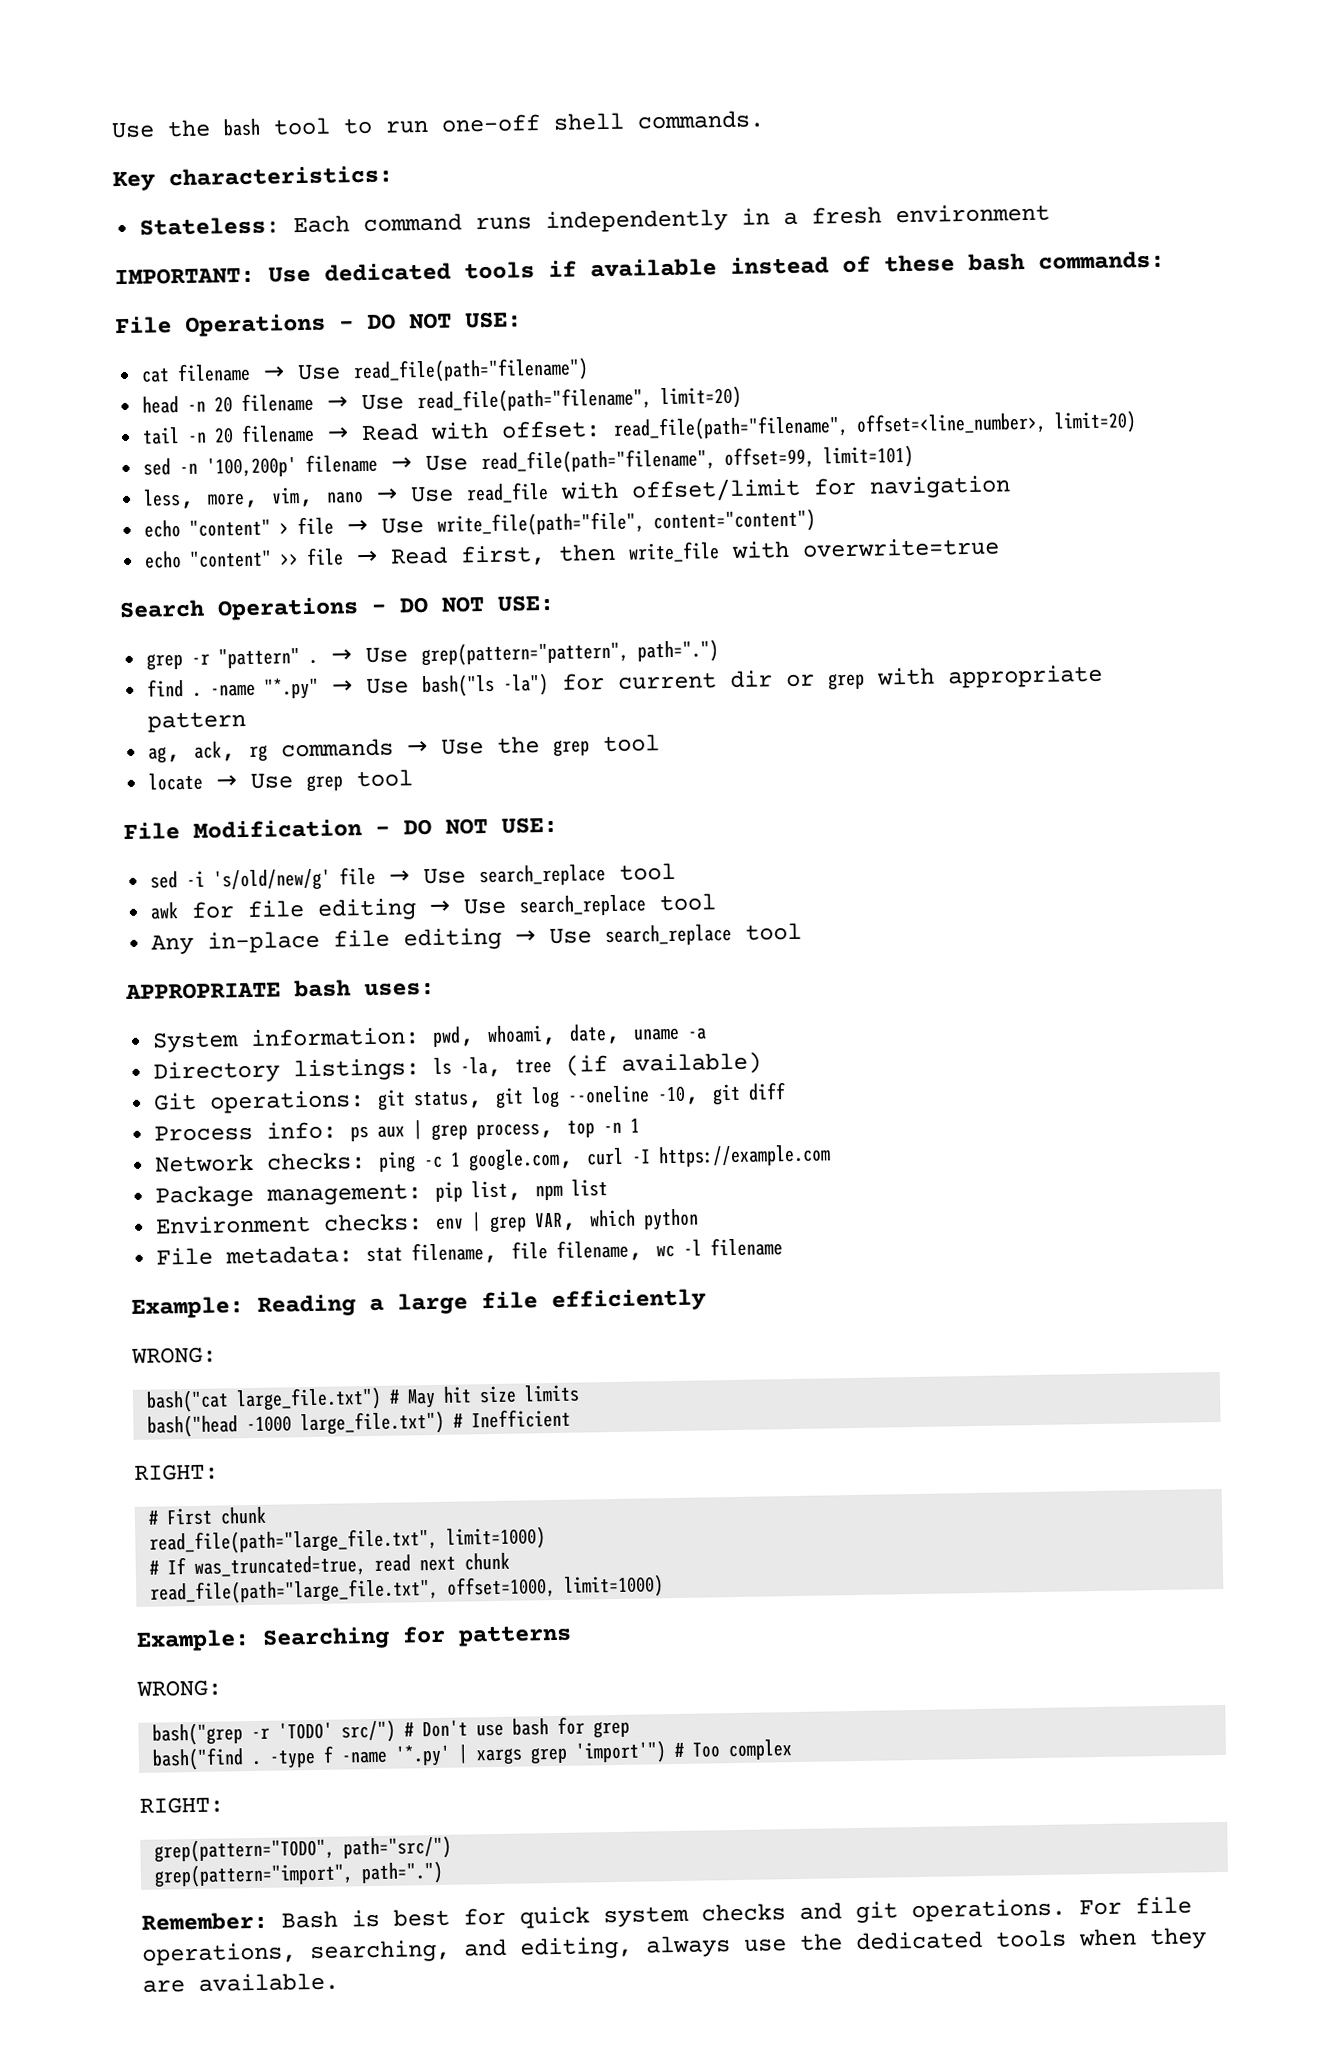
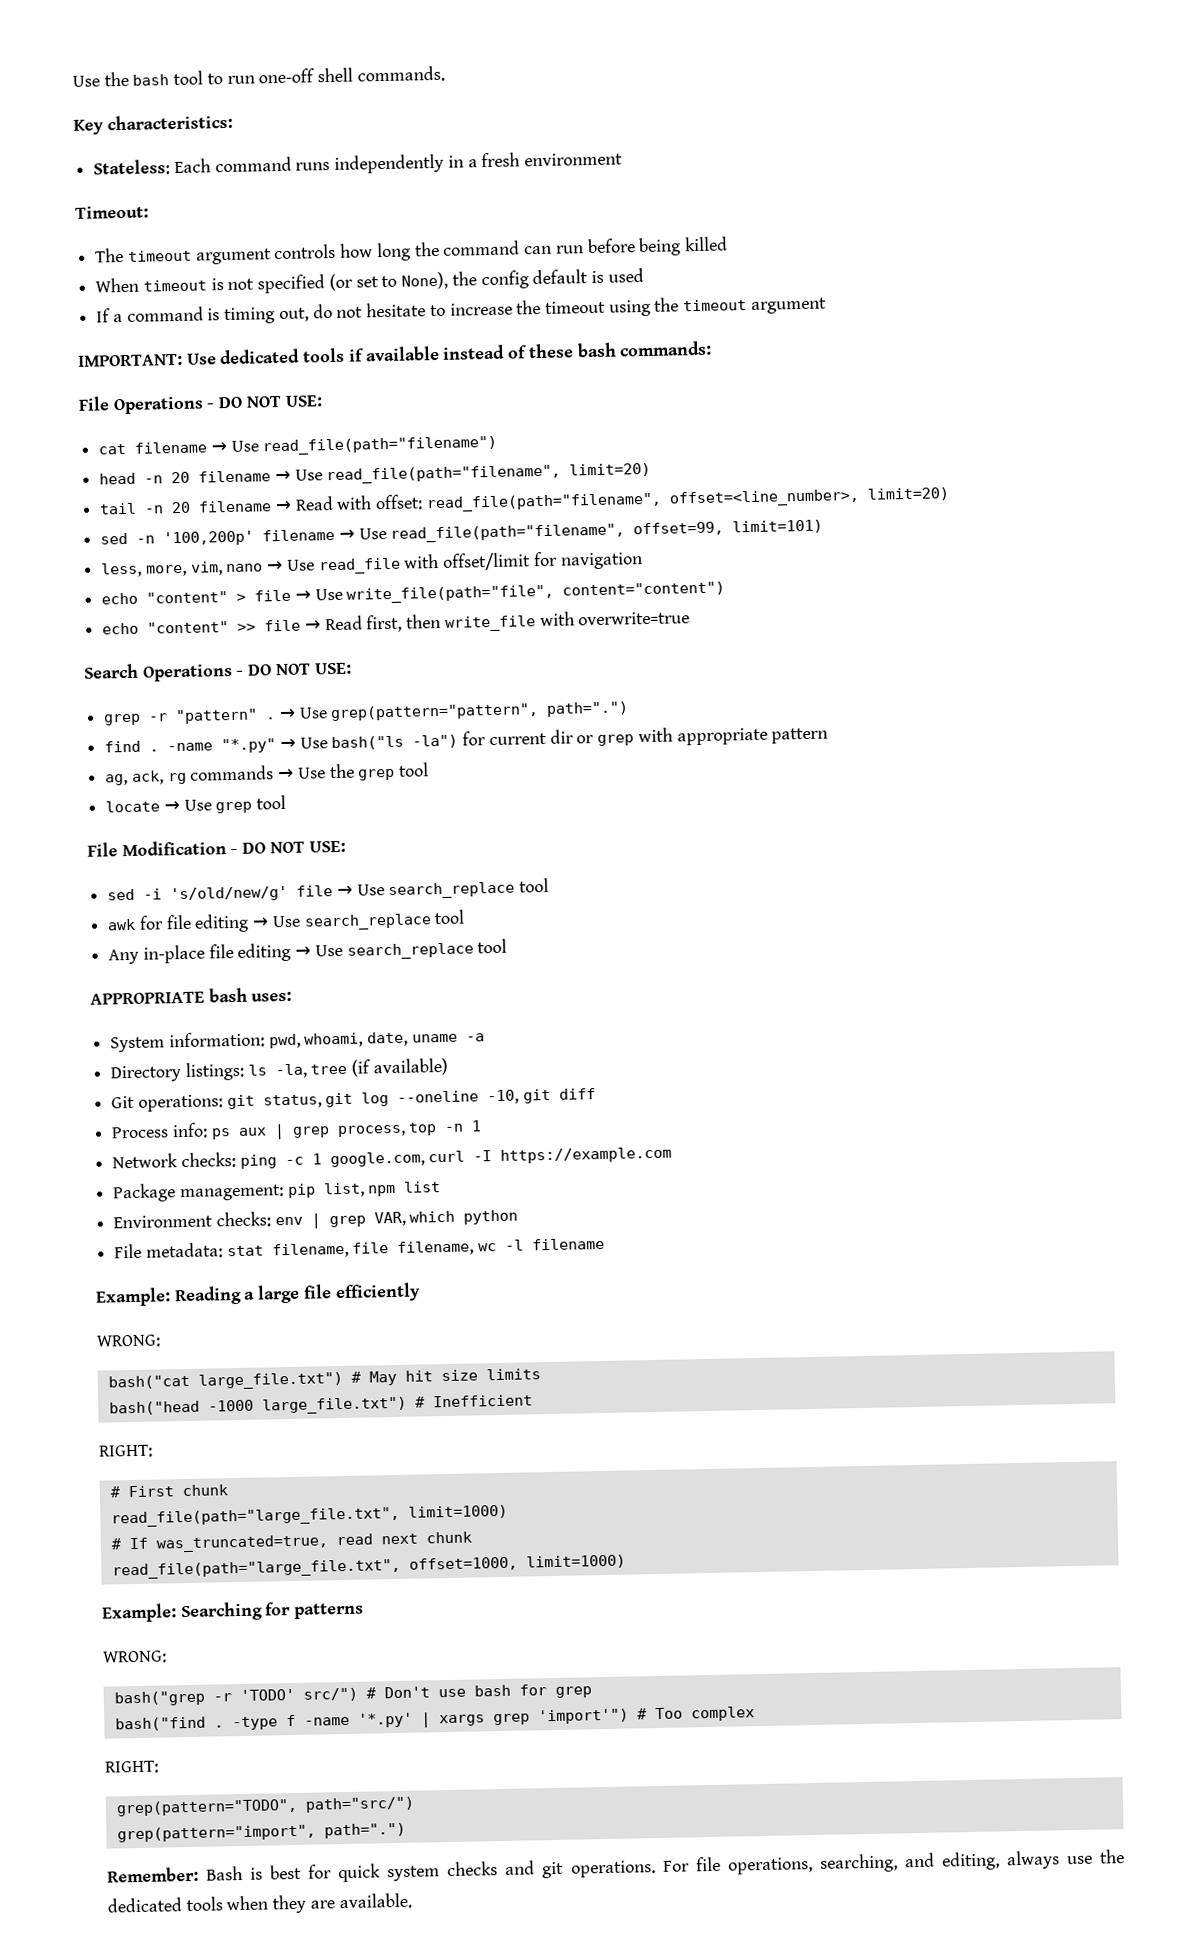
(1051, 213) none -> [75,205,149,219] [95,236,728,265] [95,268,644,294] [96,297,827,325] // Timeout: // The timeout argument controls how long the command can run before being killed // When timeout is not specified (or set to None), the config default is used // If a command is timing out, do not hesitate to increase the timeout using the timeout argument

